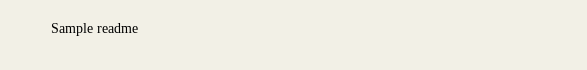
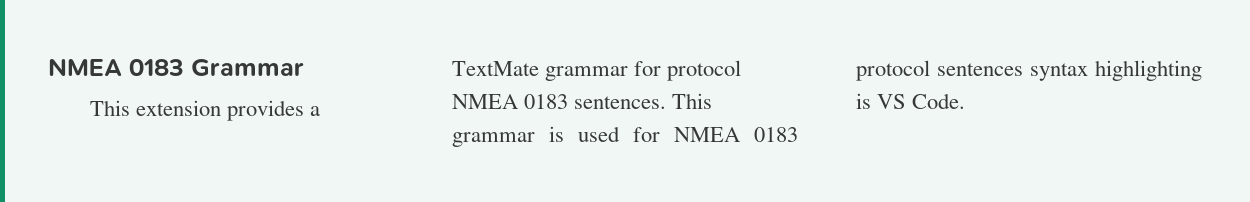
[51,23,138,36] Sample readme -> [48,58,304,76] [90,100,321,121] [452,60,742,81] [452,93,713,109] [452,126,798,147] [856,60,1202,81] [856,93,966,109] NMEA 0183 Grammar // This extension provides a TextMate grammar for protocol NMEA 0183 sentences. This grammar is used for NMEA 0183 protocol sentences syntax highlighting is VS Code.

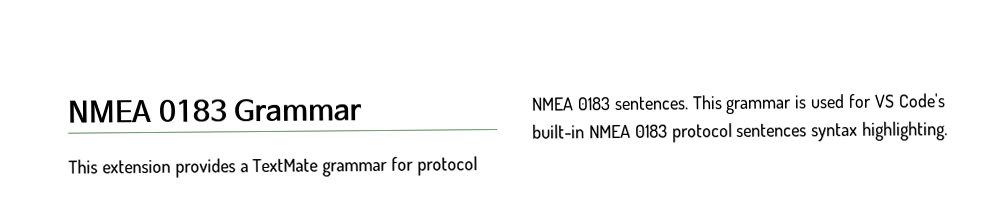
(660, 134) none -> [873,93,946,108] [532,124,585,139] VS Code's built-in
[1095,60,1202,81] [856,93,966,109] highlighting is VS Code. -> [862,121,949,141] highlighting.

